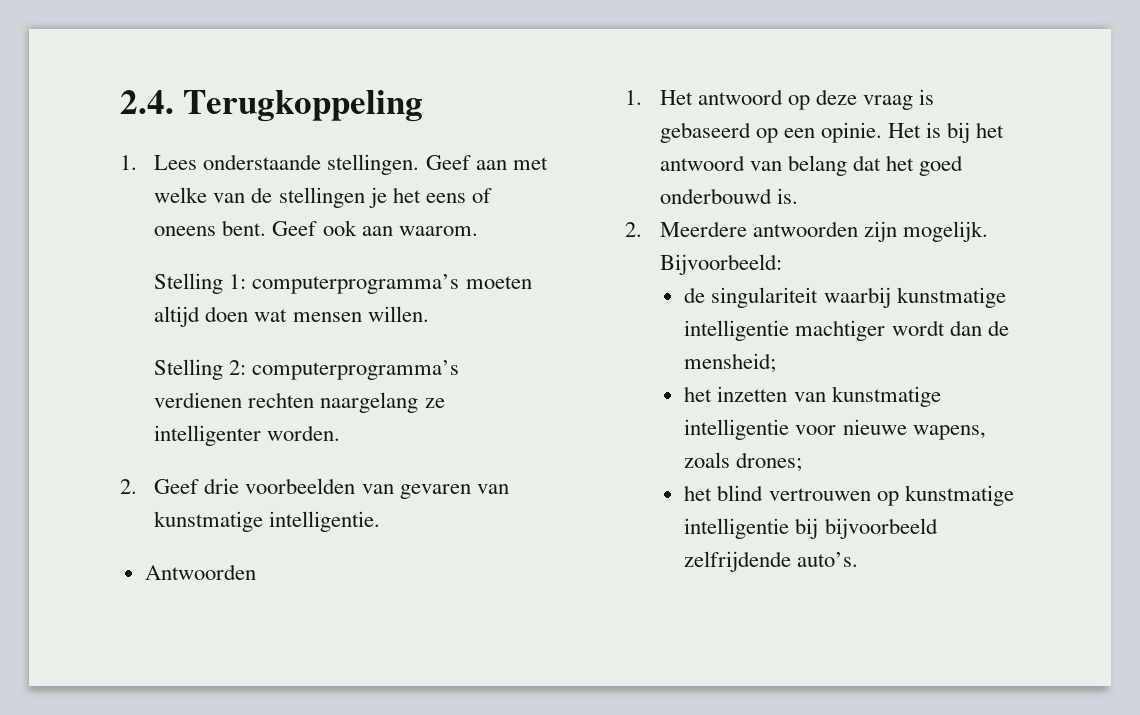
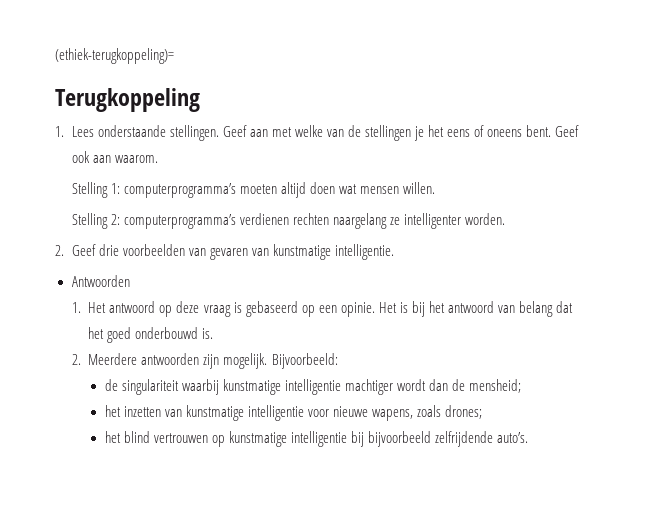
[120,90,174,114] 2.4. -> [55,48,174,64] (ethiek-terugkoppeling)= //

